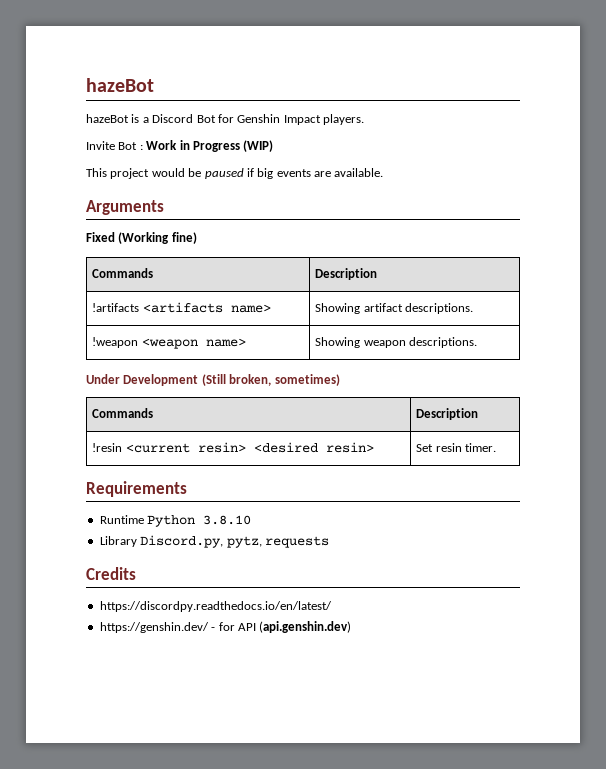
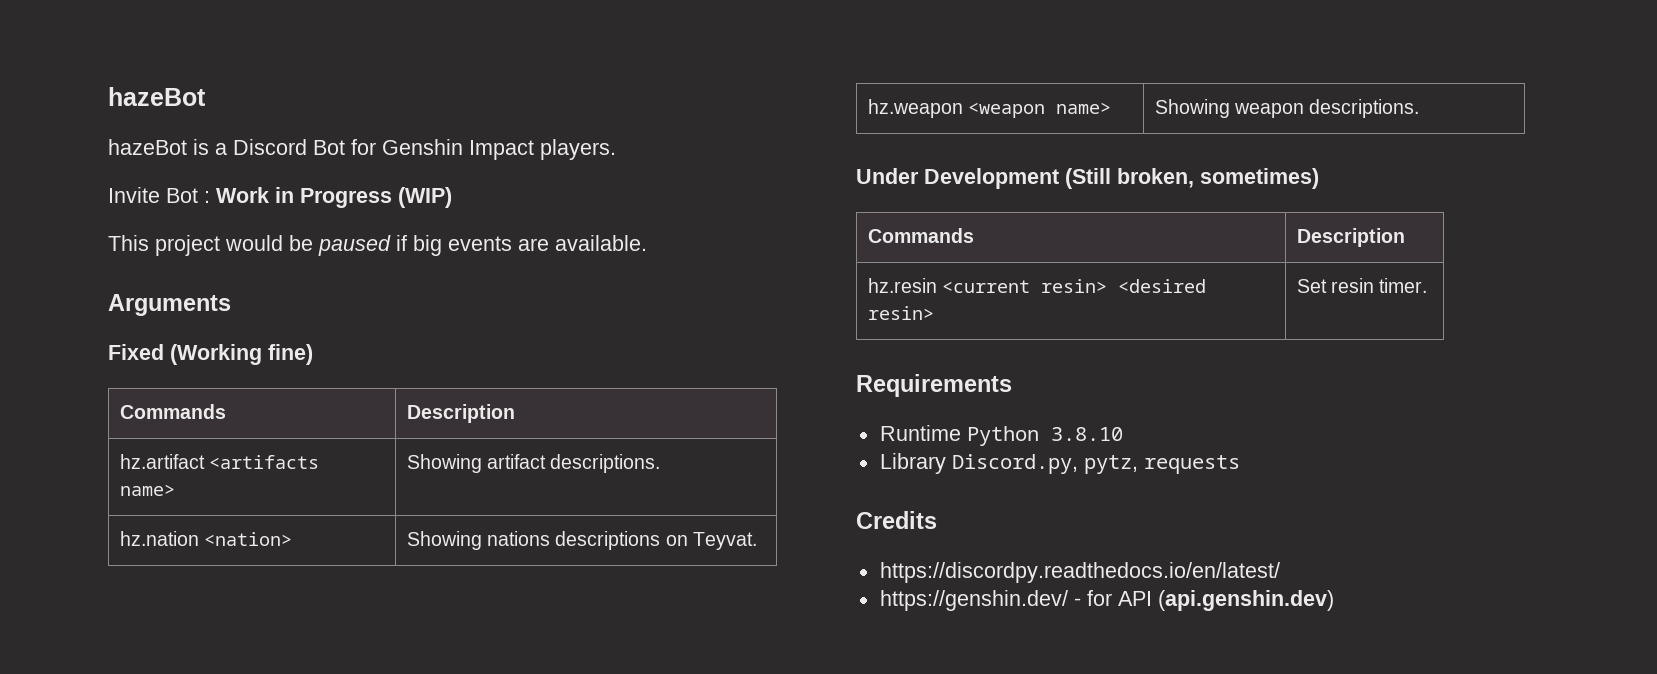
[92,303,140,312] !artifacts -> [119,454,205,469] hz.artifact
[92,337,139,348] !weapon -> [119,531,293,546] [406,531,757,550] [867,99,963,118] hz.nation <nation> | Showing nations descriptions on Teyvat. // hz.weapon
[92,443,123,452] !resin -> [867,278,937,293] hz.resin

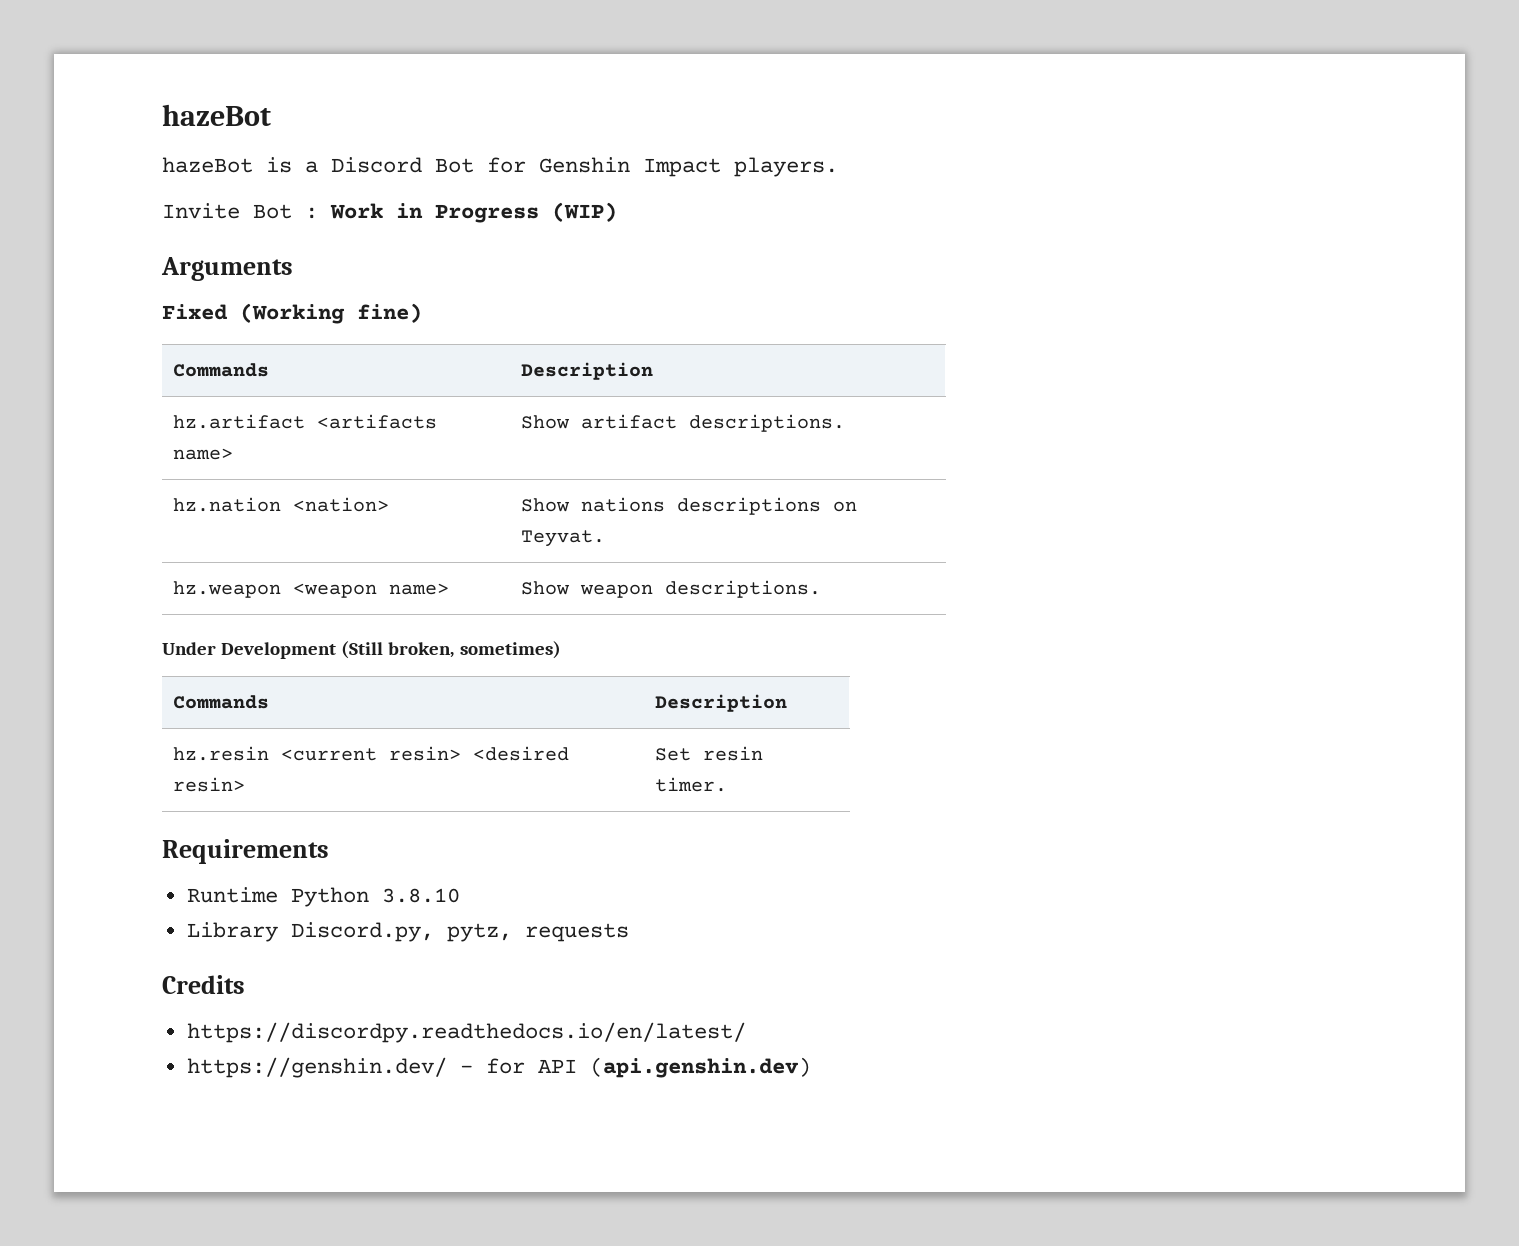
[108,235,647,256] // This project would be paused if big events are available. -> (617, 212) none
[406,454,482,473] Showing -> [520,415,570,429] Show
[406,531,482,550] Showing -> [520,498,570,512] Show
[1154,99,1230,118] Showing -> [520,581,570,595] Show

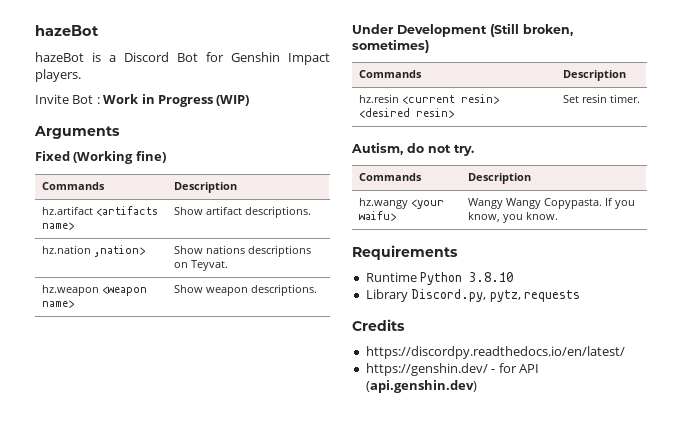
[292,497,389,512] <nation> -> [93,245,145,257] ,nation>
(727, 784) none -> [351,142,474,156] [358,173,422,181] [467,173,531,184] [358,198,444,209] [358,211,396,221] [467,198,635,209] [467,212,558,223] // Autism, do not try. // Commands | Description // hz.wangy <your waifu> | Wangy Wangy Copypasta. If you know, you know.

